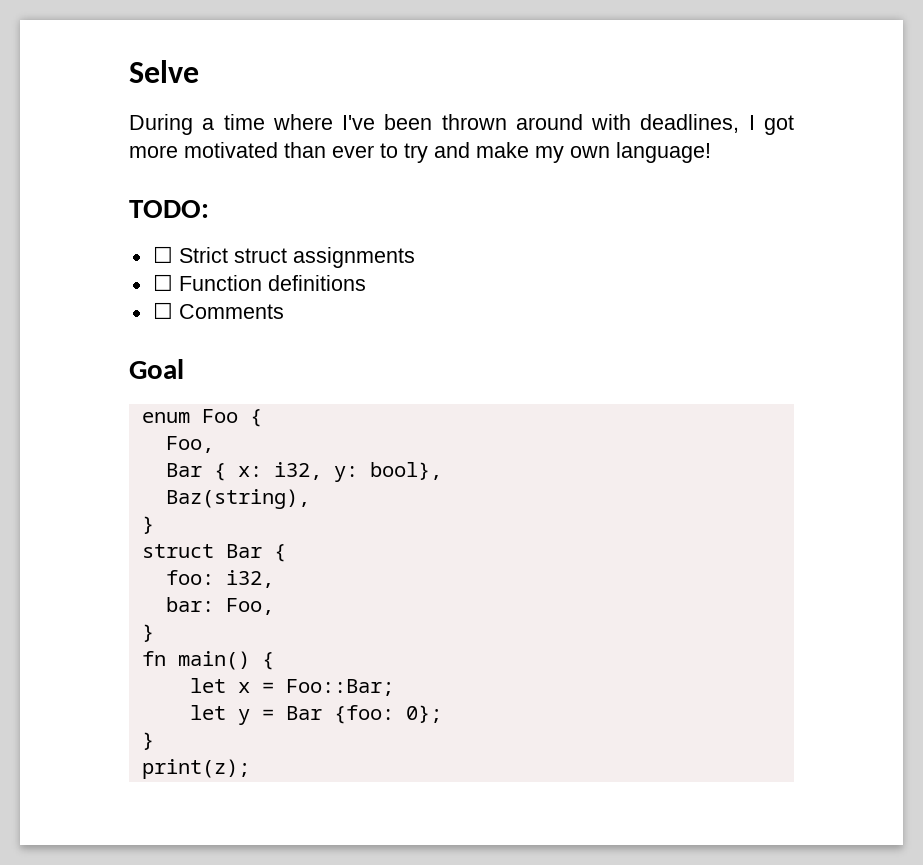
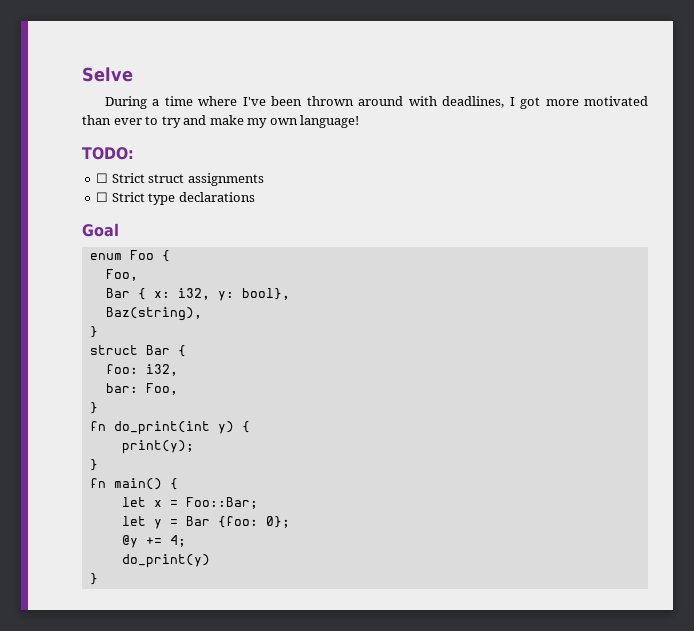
[178,275,366,291] [152,302,284,319] Function definitions // ☐ Comments -> [111,192,255,205] Strict type declarations
(154, 633) none -> [89,421,250,435] [121,440,194,454] [89,459,98,471] // fn do_print(int y) { // print(y); // }
[141,732,154,750] [141,759,250,779] // } // print(z); -> [121,535,186,548] [121,554,210,568] [89,573,98,585] // @y += 4; // do_print(y) // }

